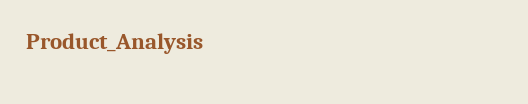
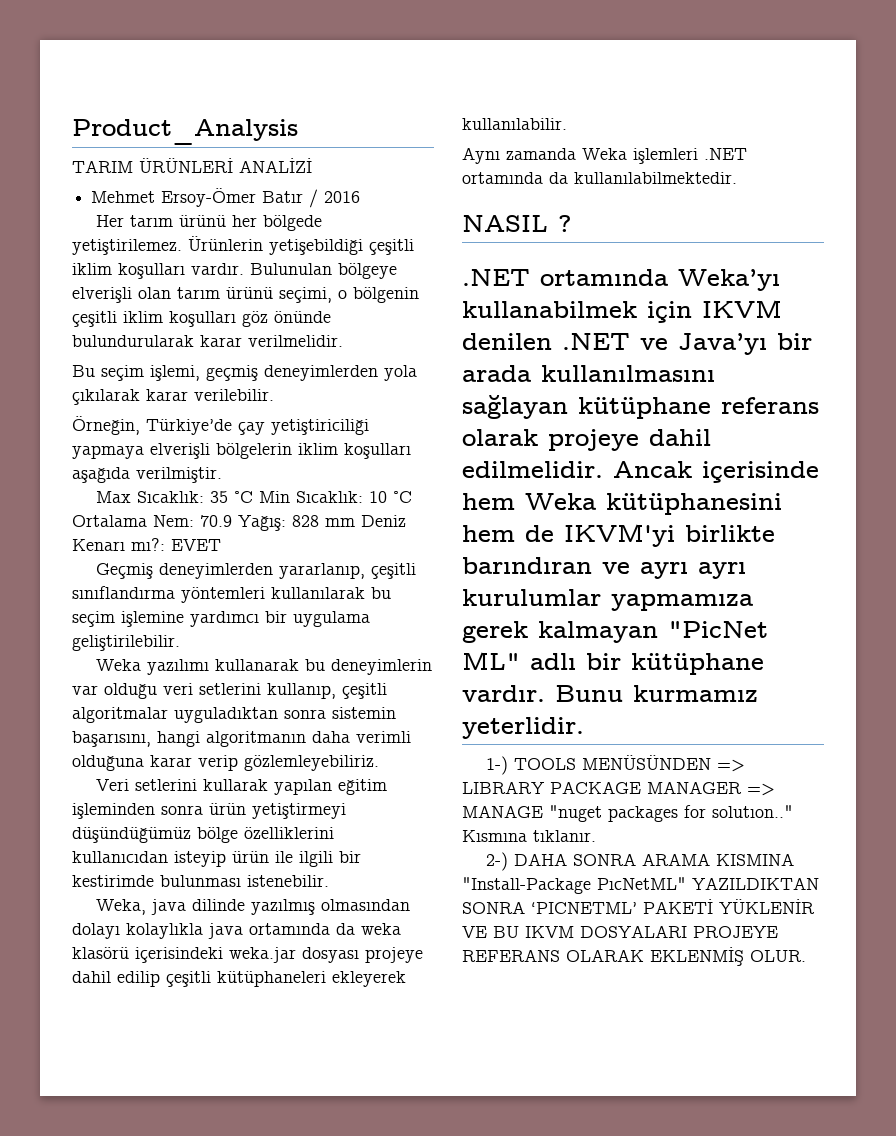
(203, 43) none -> [72,158,312,173] [91,188,361,208] [95,215,322,231] [72,236,414,255] [72,263,397,279] [72,287,419,303] [72,311,331,327] [72,335,343,347] [72,365,417,381] [72,389,274,405] [72,416,369,435] [72,443,411,459] [72,467,222,483] [95,491,412,503] [72,515,406,531] [72,538,221,551] [95,563,416,579] [72,586,391,603] [72,611,370,627] [72,635,180,651] [95,659,432,675] [72,683,387,699] [72,707,396,723] [72,731,411,747] [72,755,379,771] [95,779,387,795] [72,803,346,819] [72,827,334,843] [72,851,361,867] [72,875,329,887] [95,899,410,915] [72,923,401,939] [72,947,423,963] [72,971,406,987] [462,118,567,130] [462,147,747,164] [462,172,737,184] [462,215,572,232] [462,269,780,291] [462,300,782,323] [462,333,812,355] [462,365,715,382] [462,395,819,419] [462,429,711,451] [462,461,819,483] [462,493,782,515] [462,524,775,547] [462,557,746,579] [462,589,753,611] [462,621,768,643] [462,652,764,675] [462,685,758,702] [462,717,584,739] [485,755,745,775] [462,781,775,796] [462,805,793,822] [462,830,596,842] [485,852,794,871] [462,877,819,894] [462,899,815,914] [462,925,778,938] [462,947,806,966] // TARIM ÜRÜNLERİ ANALİZİ // Mehmet Ersoy-Ömer Batır / 2016 // Her tarım ürünü her bölgede yetiştirilemez. Ürünlerin yetişebildiği çeşitli iklim koşulları vardır. Bulunulan bölgeye elverişli olan tarım ürünü seçimi, o bölgenin çeşitli iklim koşulları göz önünde bulundurularak karar verilmelidir. // Bu seçim işlemi, geçmiş deneyimlerden yola çıkılarak karar verilebilir. // Örneğin, Türkiye’de çay yetiştiriciliği yapmaya elverişli bölgelerin iklim koşulları aşağıda verilmiştir. // Max Sıcaklık: 35 °C Min Sıcaklık: 10 °C Ortalama Nem: 70.9 Yağış: 828 mm Deniz Kenarı mı?: EVET // Geçmiş deneyimlerden yararlanıp, çeşitli sınıflandırma yöntemleri kullanılarak bu seçim işlemine yardımcı bir uygulama geliştirilebilir. // Weka yazılımı kullanarak bu deneyimlerin var olduğu veri setlerini kullanıp, çeşitli algoritmalar uyguladıktan sonra sistemin başarısını, hangi algoritmanın daha verimli olduğuna karar verip gözlemleyebiliriz. // Veri setlerini kullarak yapılan eğitim işleminden sonra ürün yetiştirmeyi düşündüğümüz bölge özelliklerini kullanıcıdan isteyip ürün ile ilgili bir kestirimde bulunması istenebilir. // Weka, java dilinde yazılmış olmasından dolayı kolaylıkla java ortamında da weka klasörü içerisindeki weka.jar dosyası projeye dahil edilip çeşitli kütüphaneleri ekleyerek kullanılabilir. // Aynı zamanda Weka işlemleri .NET ortamında da kullanılabilmektedir. // NASIL ? // .NET ortamında Weka’yı kullanabilmek için IKVM denilen .NET ve Java’yı bir arada kullanılmasını sağlayan kütüphane referans olarak projeye dahil edilmelidir. Ancak içerisinde hem Weka kütüphanesini hem de IKVM'yi birlikte barındıran ve ayrı ayrı kurulumlar yapmamıza gerek kalmayan "PicNet ML" adlı bir kütüphane vardır. Bunu kurmamız yeterlidir. // 1-) TOOLS MENÜSÜNDEN => LIBRARY PACKAGE MANAGER => MANAGE "nuget packages for solutıon.." Kısmına tıklanır. // 2-) DAHA SONRA ARAMA KISMINA "Install-Package PıcNetML" YAZILDIKTAN SONRA ‘PICNETML’ PAKETİ YÜKLENİR VE BU IKVM DOSYALARI PROJEYE REFERANS OLARAK EKLENMİŞ OLUR.

